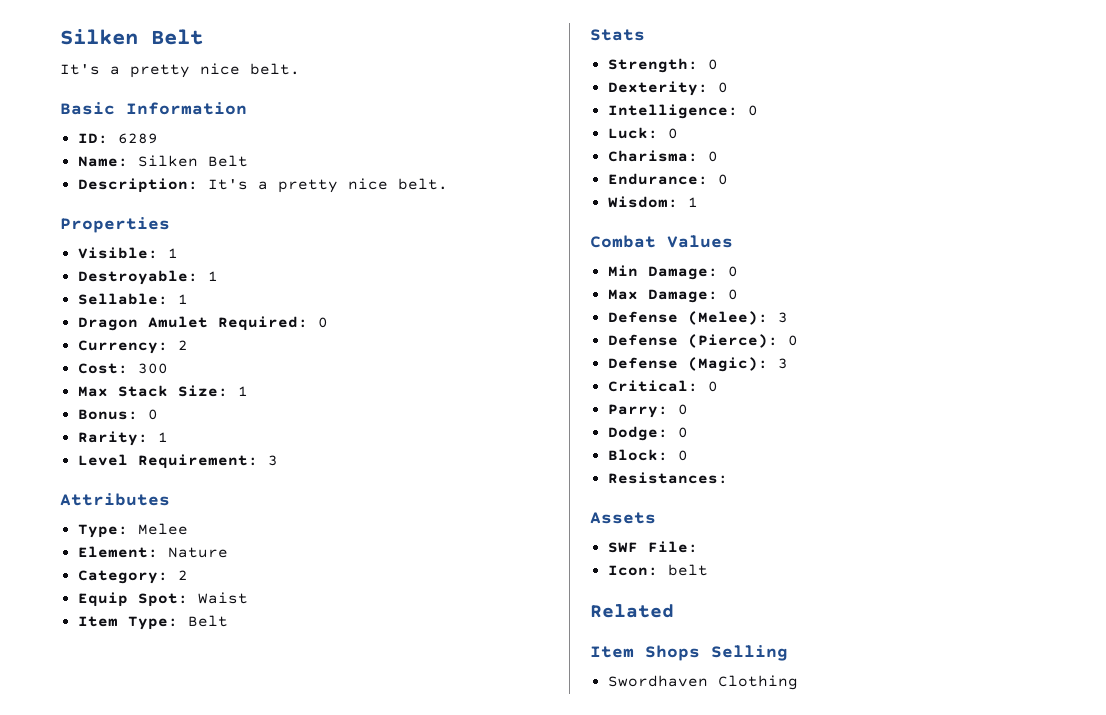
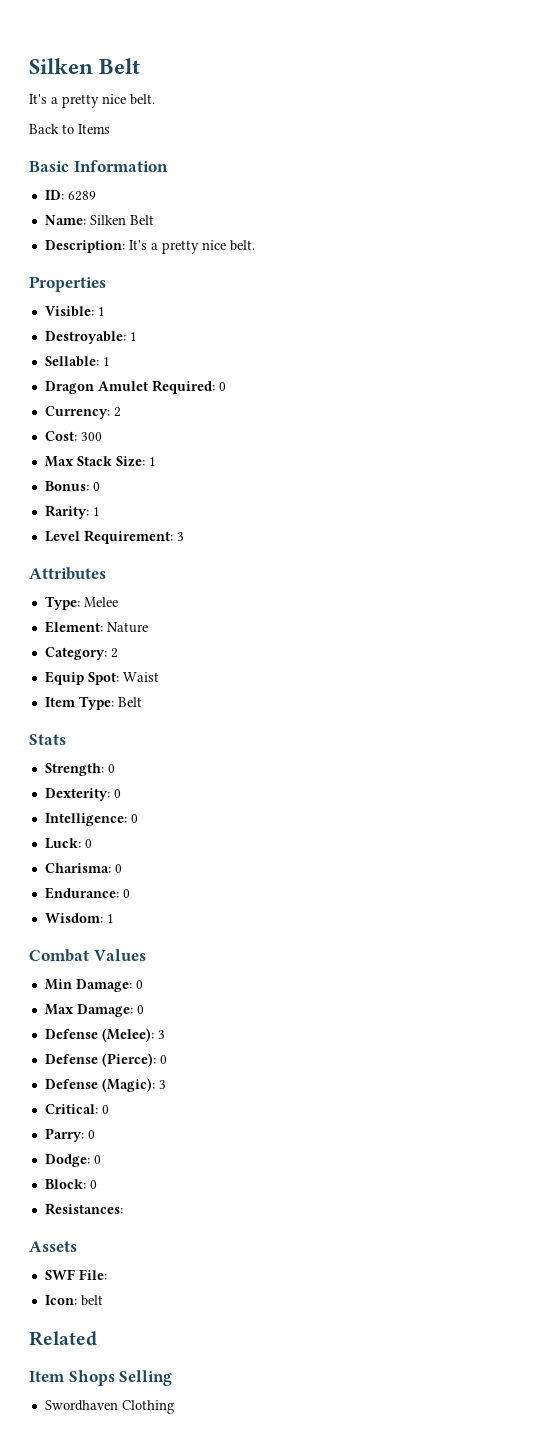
(300, 69) none -> [29,124,110,134] // Back to Items

